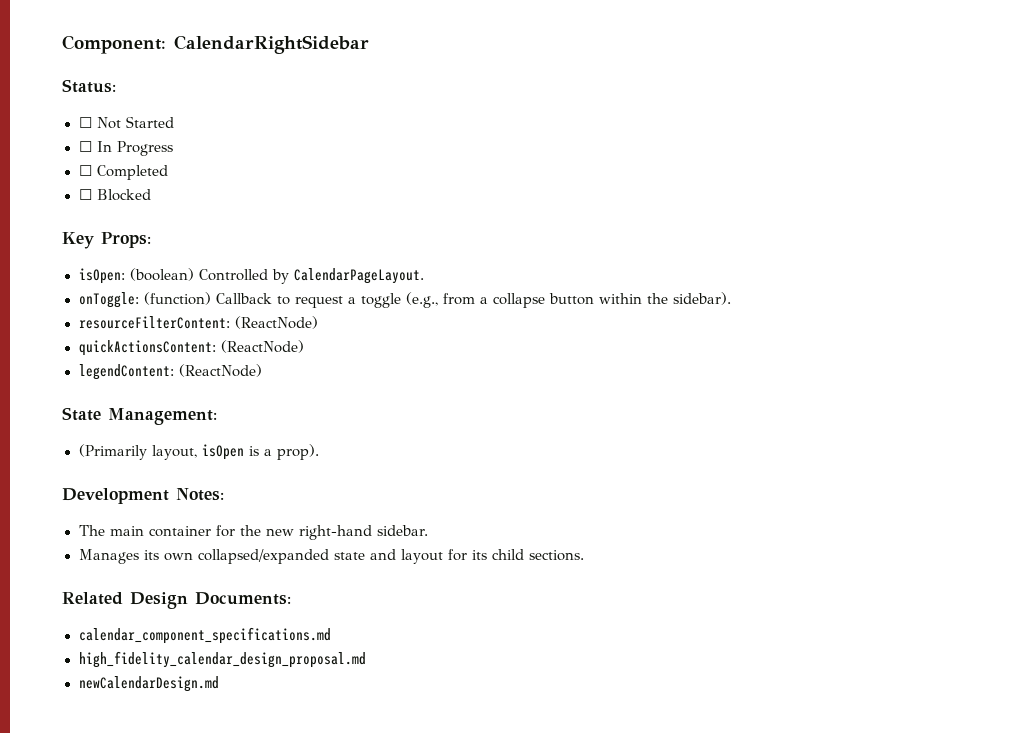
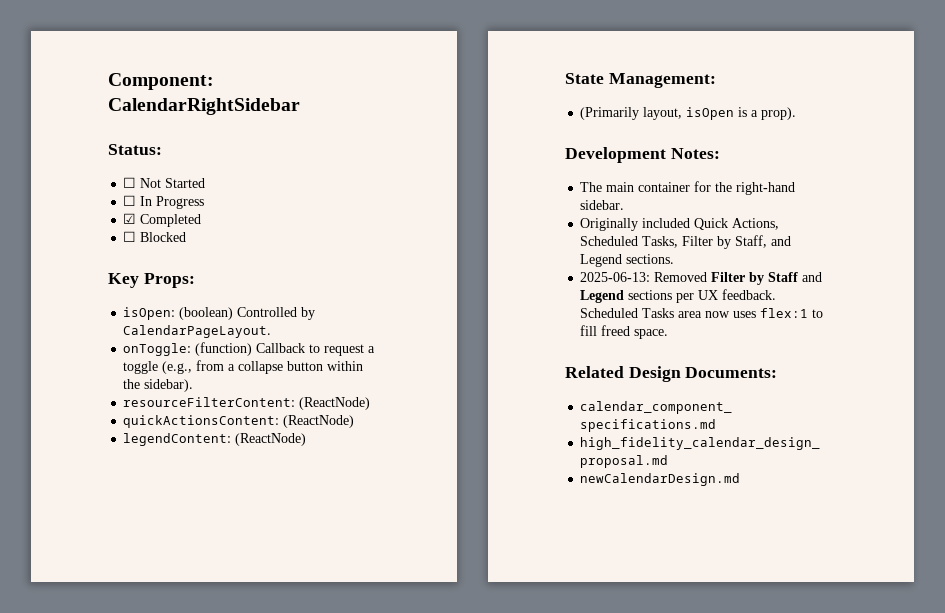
[78,165,92,176] ☐ -> [123,213,137,224] ☑
[265,528,294,536] new -> (733, 187) none
[78,549,584,564] Manages its own collapsed/expanded state and layout for its child sections. -> [580,218,780,231] [580,235,792,249] [580,254,675,267] [580,272,823,285] [580,289,777,303] [580,308,824,318] [580,325,669,339] Originally included Quick Actions, Scheduled Tasks, Filter by Staff, and Legend sections. // 2025-06-13: Removed Filter by Staff and Legend sections per UX feedback. Scheduled Tasks area now uses flex:1 to fill freed space.

